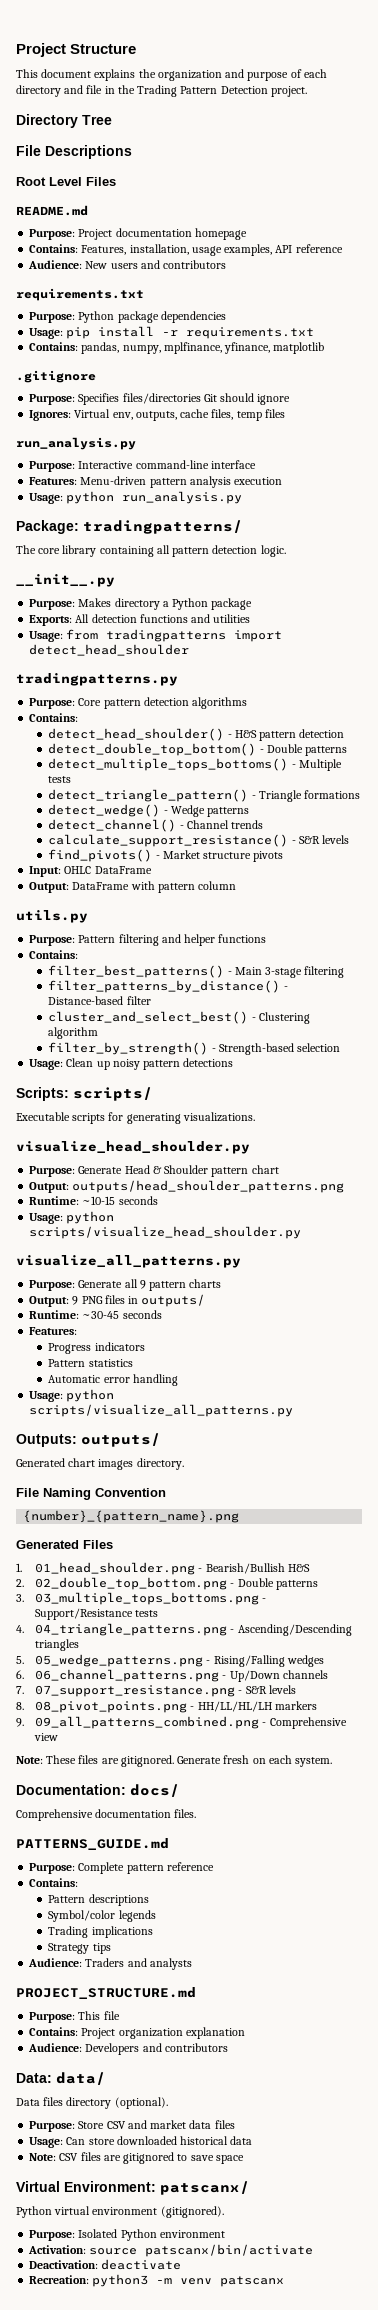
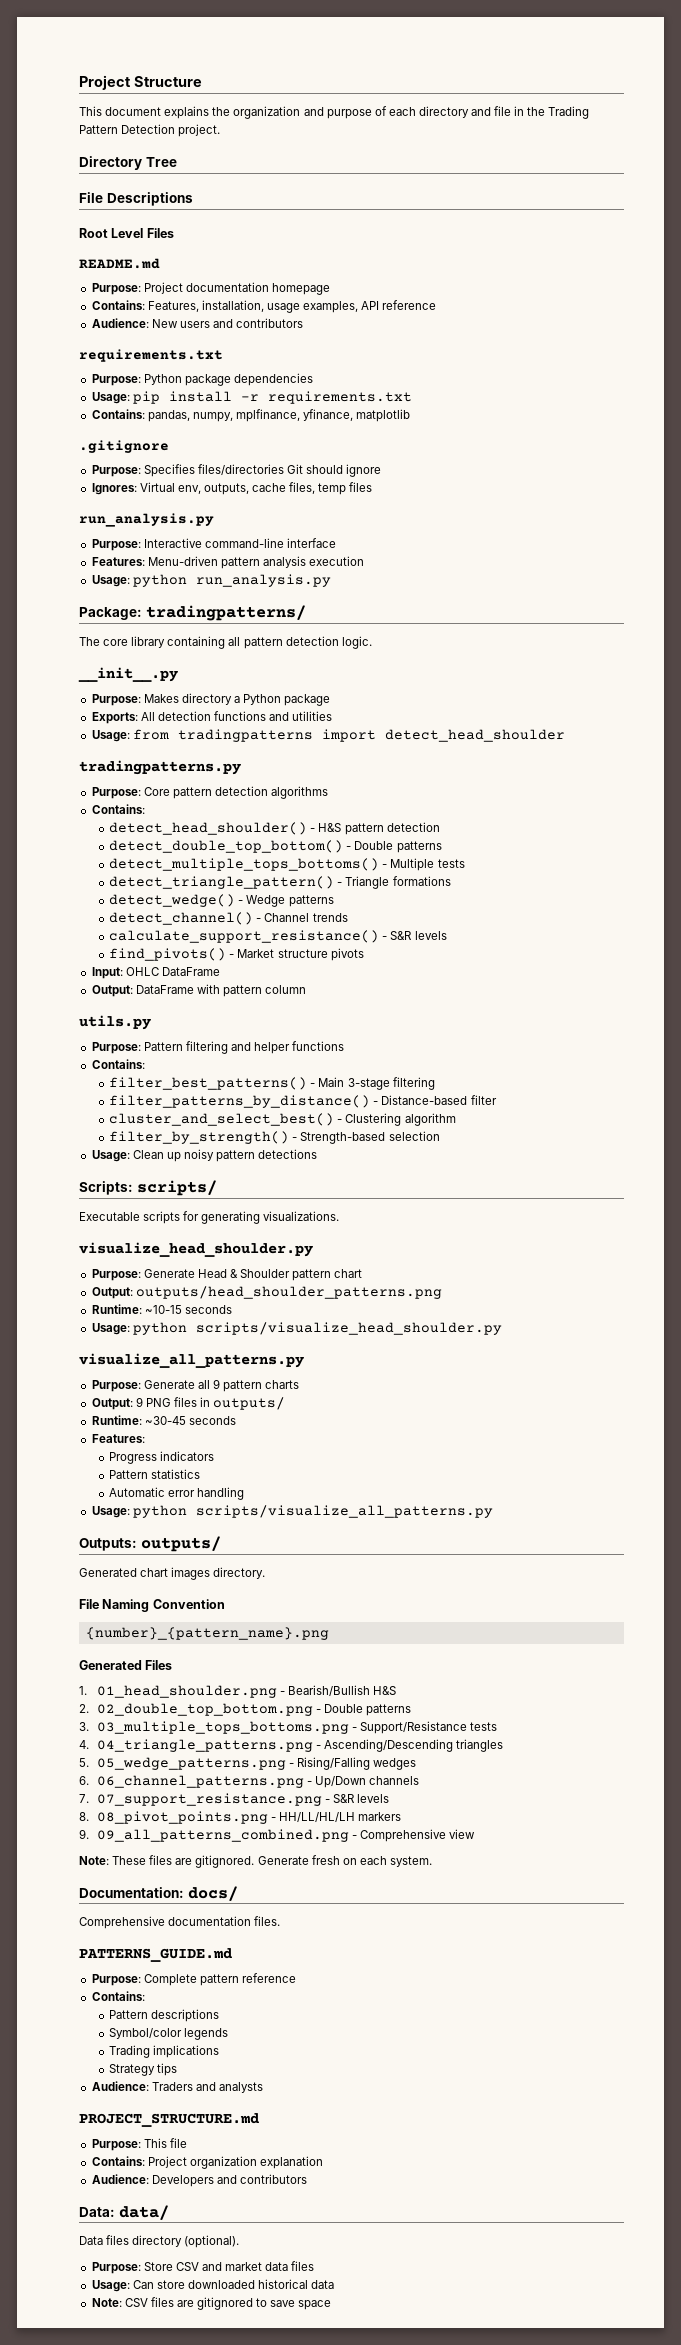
[16,2181,250,2195] [16,2206,224,2218] [29,2229,225,2241] [28,2244,314,2257] [29,2259,182,2270] [29,2274,285,2287] // Virtual Environment: patscanx/ // Python virtual environment (gitignored). // Purpose: Isolated Python environment // Activation: source patscanx/bin/activate // Deactivation: deactivate // Recreation: python3 -m venv patscanx -> (332, 2305) none

